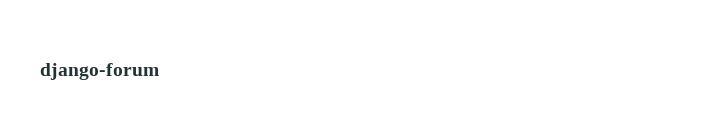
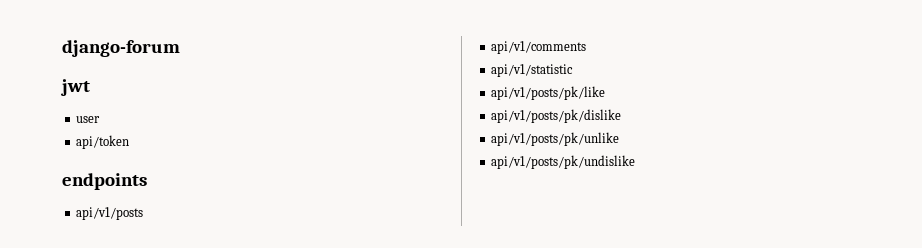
(159, 71) none -> [61,79,90,96] [76,116,101,123] [76,135,130,149] [62,173,147,190] [76,207,144,220] [491,41,587,54] [491,64,574,77] [491,86,606,100] [491,109,622,123] [491,132,620,146] [491,155,636,169] // jwt // user // api/token // endpoints // api/v1/posts // api/v1/comments // api/v1/statistic // api/v1/posts/pk/like // api/v1/posts/pk/dislike // api/v1/posts/pk/unlike // api/v1/posts/pk/undislike

